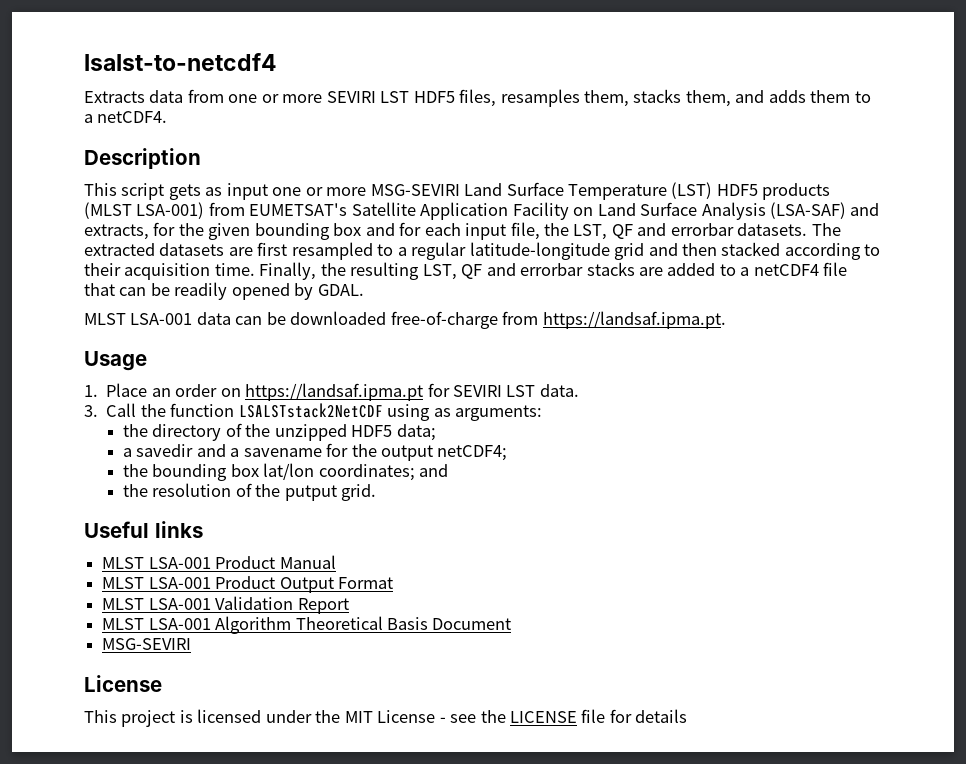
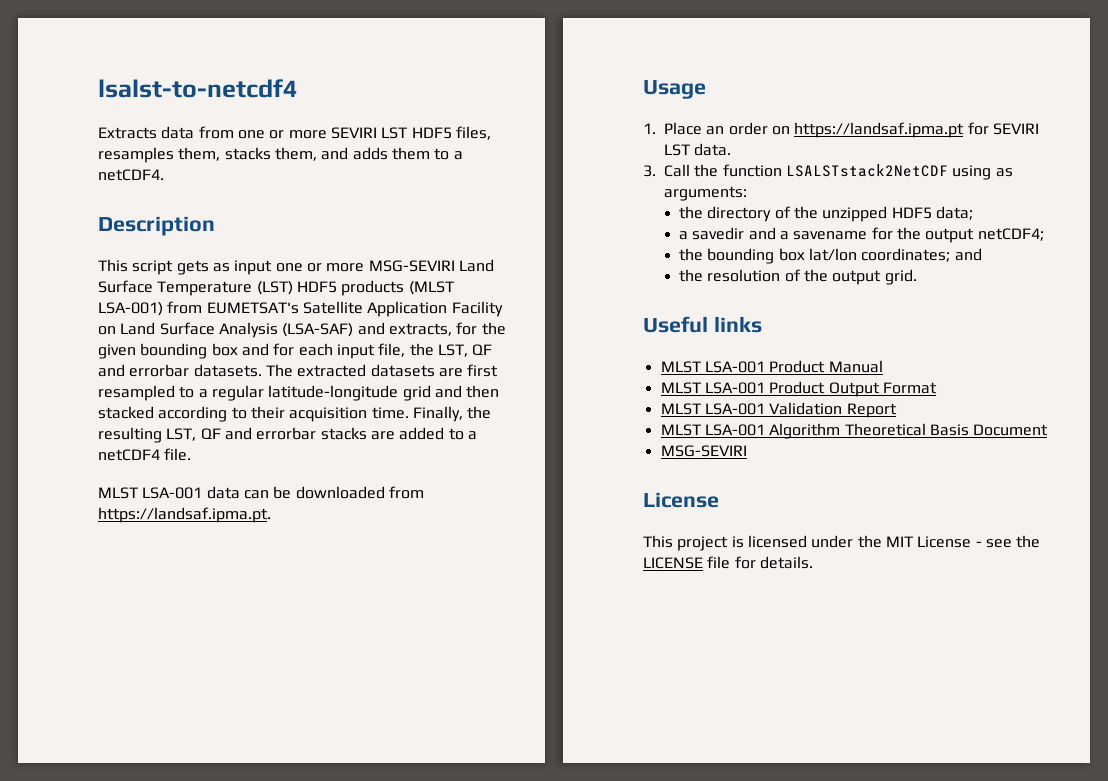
[823,262,848,276] [84,282,364,300] file that can be readily opened by GDAL. -> [164,448,192,461] file.
[390,311,498,329] free-of-charge -> (385, 492) none
[284,485,337,501] putput -> [832,270,882,285] output
[635,709,688,723] details -> [759,556,813,569] details.

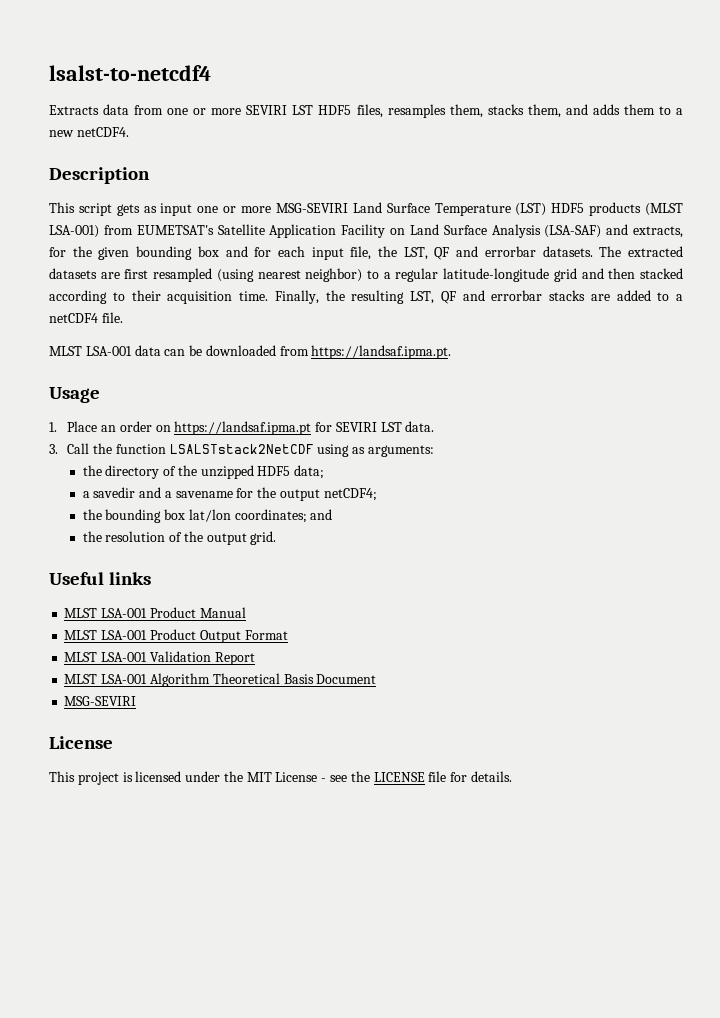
(463, 155) none -> [49,130,74,137] new
(175, 393) none -> [216,268,363,282] (using nearest neighbor)

